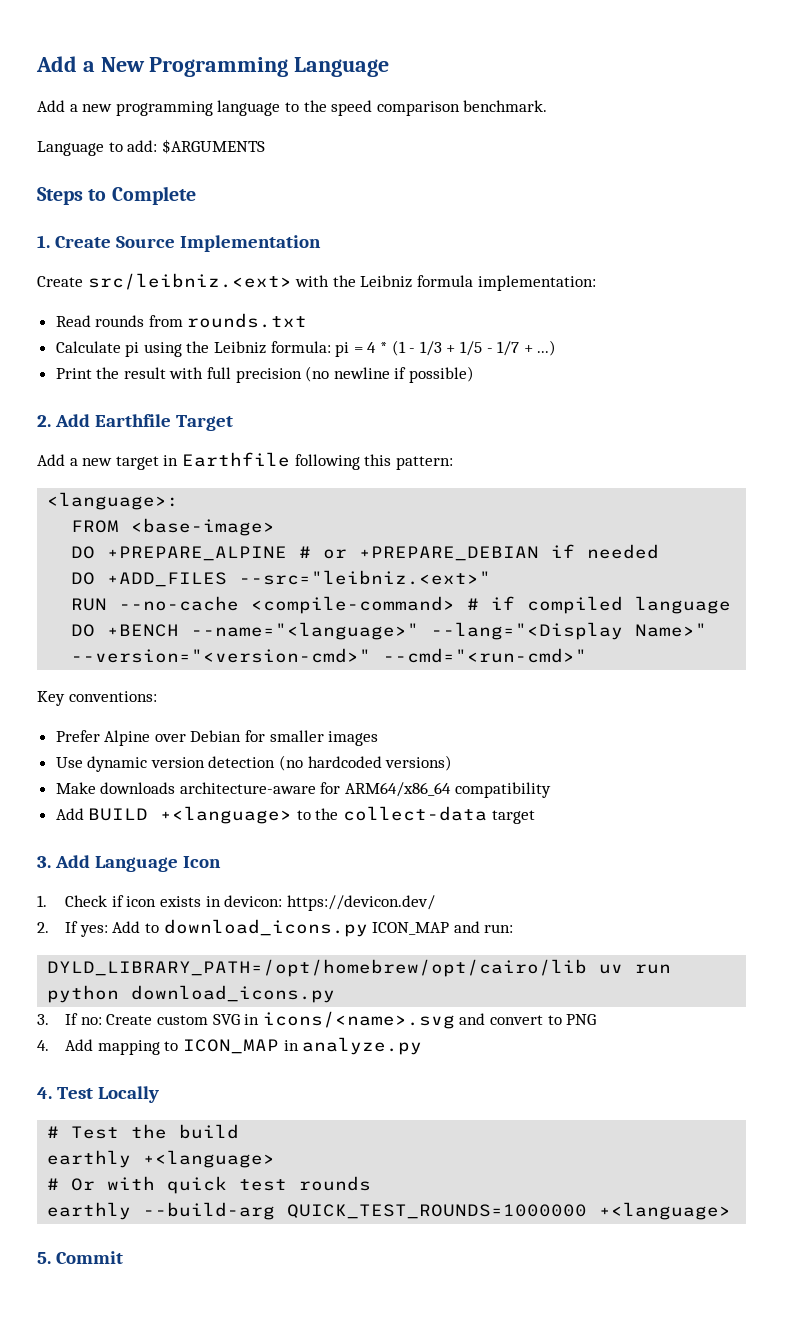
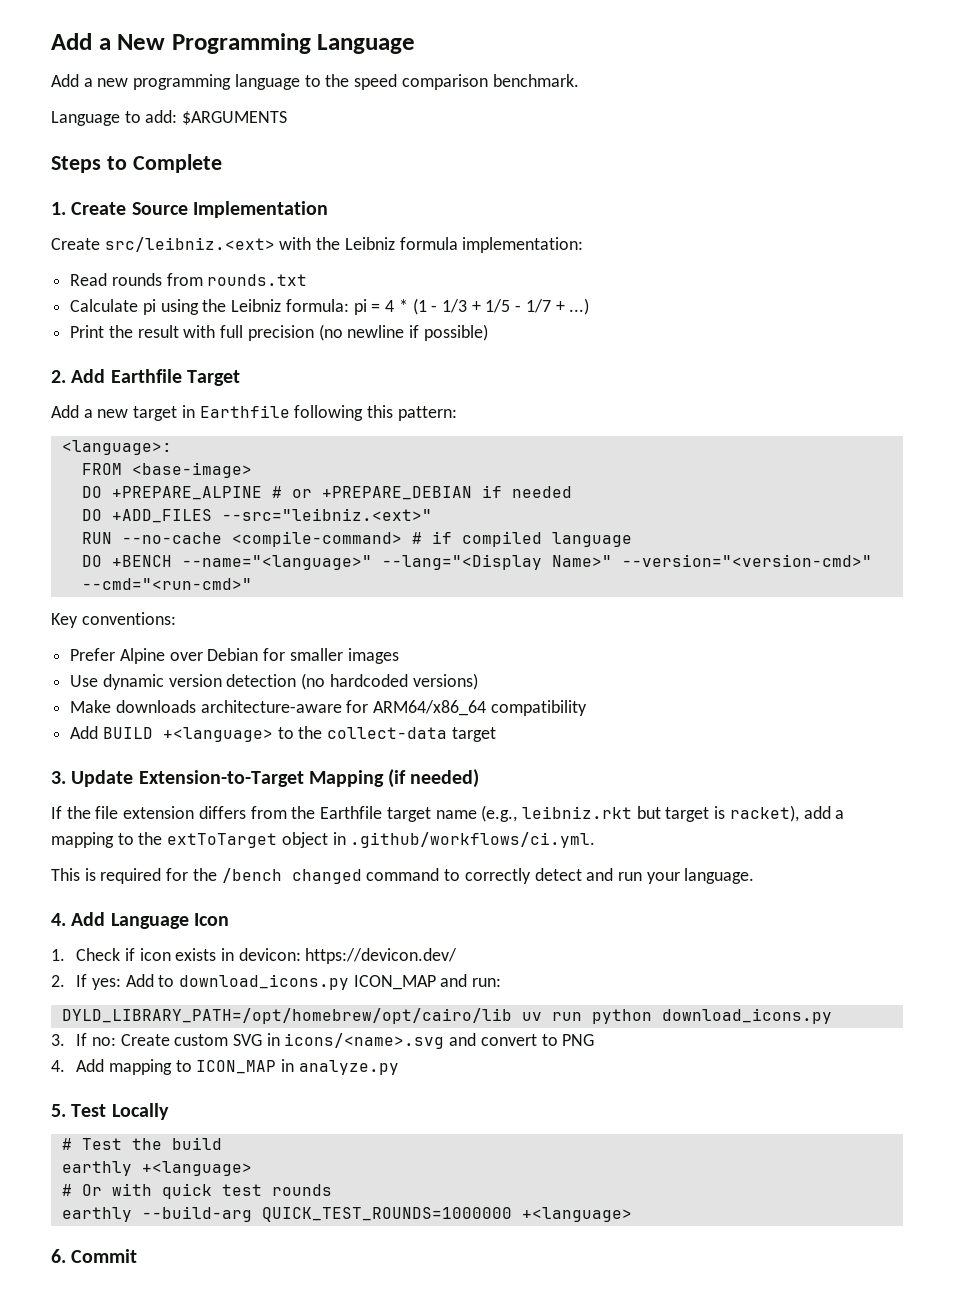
(51, 862) none -> [71,769,480,788] [51,805,845,822] [51,832,596,848] [51,868,755,884] [51,913,66,926] Update Extension-to-Target Mapping (if needed) // If the file extension differs from the Earthfile target name (e.g., leibniz.rkt but target is racket), add a mapping to the extToTarget object in .github/workflows/ci.yml. // This is required for the /bench changed command to correctly detect and run your language. // 4.
[37,1087,52,1099] 4. -> [51,1104,66,1117] 5.
[37,1252,51,1264] 5. -> [51,1249,66,1263] 6.

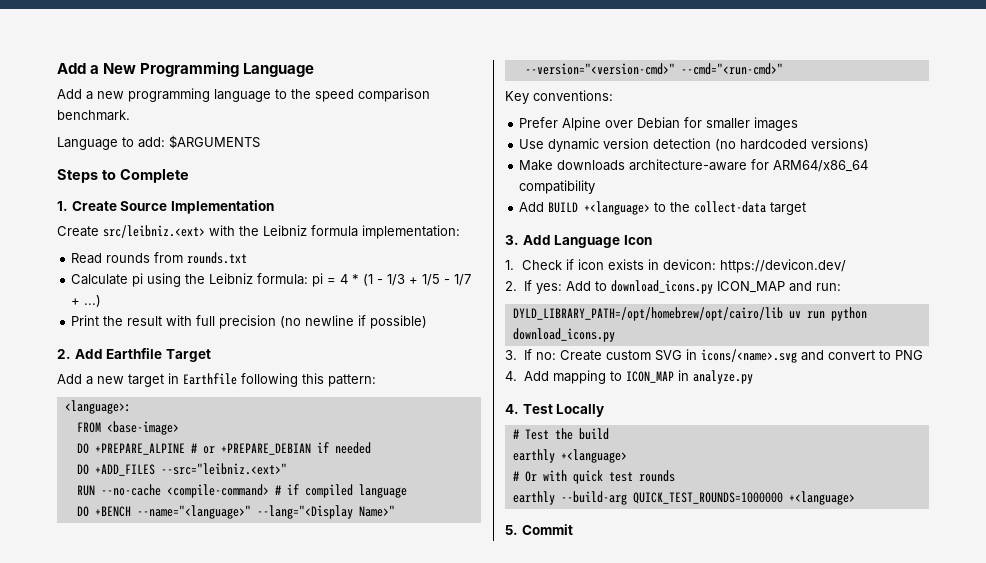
[71,769,480,788] [51,805,845,822] [51,832,596,848] [51,868,755,884] [51,913,66,926] Update Extension-to-Target Mapping (if needed) // If the file extension differs from the Earthfile target name (e.g., leibniz.rkt but target is racket), add a mapping to the extToTarget object in .github/workflows/ci.yml. // This is required for the /bench changed command to correctly detect and run your language. // 4. -> (519, 240) none
[51,1104,66,1117] 5. -> [505,404,519,414] 4.
[51,1249,66,1263] 6. -> [505,525,518,535] 5.

